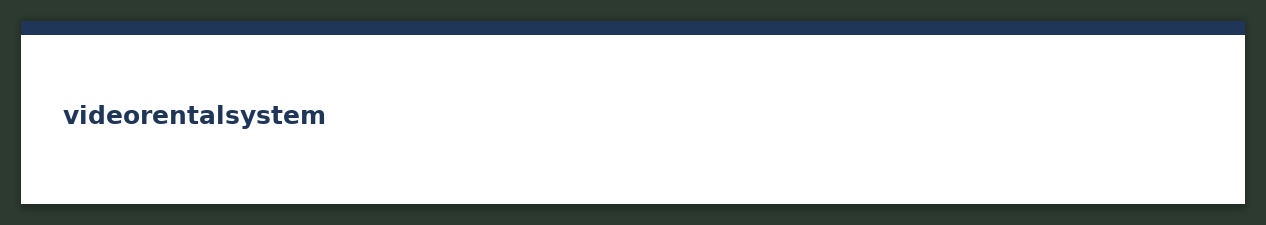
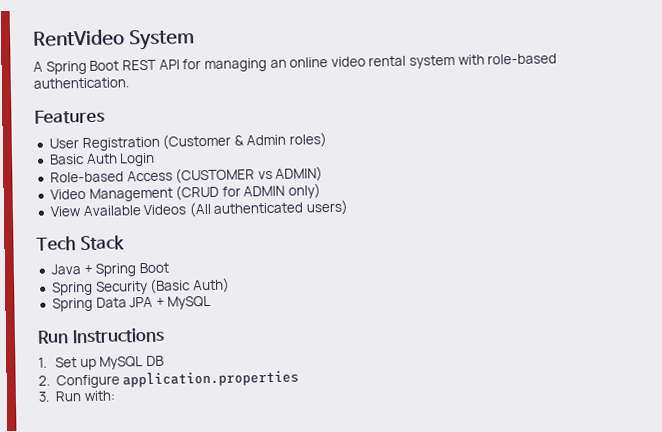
[63,105,326,129] videorentalsystem -> [32,29,196,51] [33,53,558,75] [33,77,129,89] [34,109,105,124] [48,132,328,152] [48,152,156,167] [49,166,324,184] [49,183,322,202] [49,199,349,218] [36,235,125,251] [50,262,169,277] [51,277,230,296] [51,295,212,312] [37,327,165,344] [38,355,165,371] [38,369,300,389] [38,390,115,402] RentVideo System // A Spring Boot REST API for managing an online video rental system with role-based authentication. // Features // User Registration (Customer & Admin roles) // Basic Auth Login // Role-based Access (CUSTOMER vs ADMIN) // Video Management (CRUD for ADMIN only) // View Available Videos (All authenticated users) // Tech Stack // Java + Spring Boot // Spring Security (Basic Auth) // Spring Data JPA + MySQL // Run Instructions // 1. Set up MySQL DB // 2. Configure application.properties // 3. Run with:

